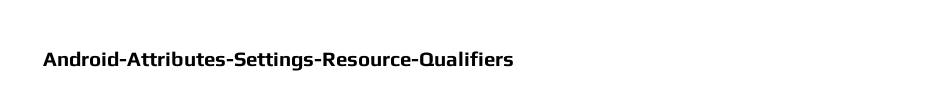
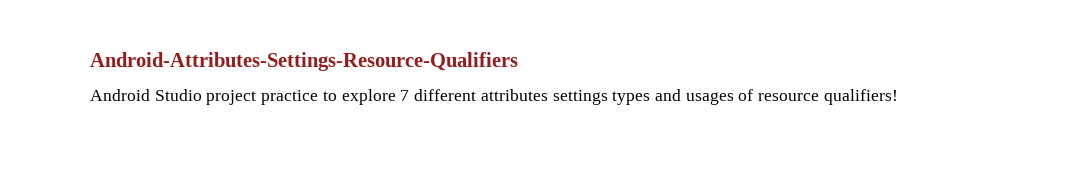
(514, 61) none -> [90,89,898,105] // Android Studio project practice to explore 7 different attributes settings types and usages of resource qualifiers!

